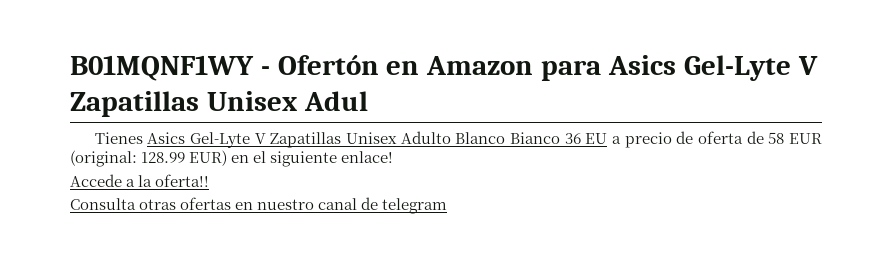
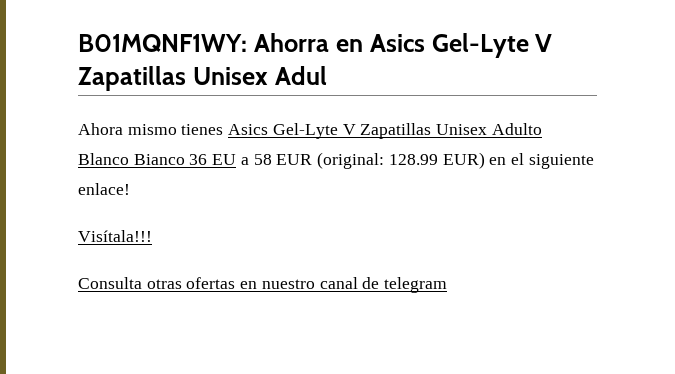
[70,55,602,81] B01MQNF1WY - Ofertón en Amazon para -> [78,33,363,52] B01MQNF1WY: Ahorra en
[94,132,143,144] Tienes -> [78,123,224,135] Ahora mismo tienes
[624,131,764,148] precio de oferta de -> (249, 161) none
[70,174,210,187] Accede a la oferta!! -> [78,230,152,242] Visítala!!!

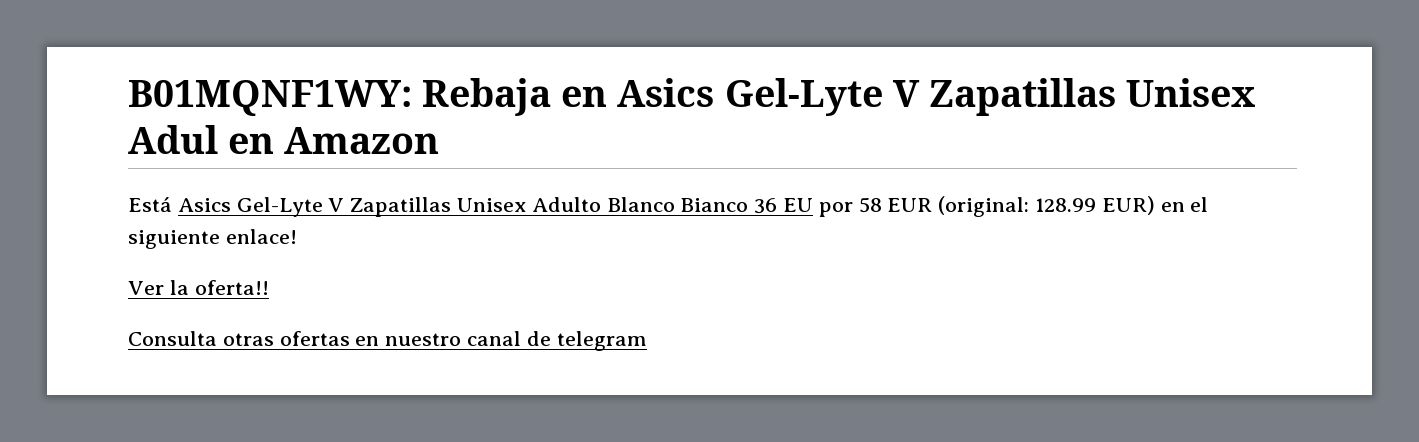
[253,33,329,52] Ahorra -> [422,78,552,116] Rebaja
[78,123,224,135] // Ahora mismo tienes -> [228,127,440,154] [128,197,172,212] en Amazon // Está
[240,157,249,165] a -> [818,202,853,217] por
[78,230,152,242] Visítala!!! -> [128,280,269,295] Ver la oferta!!

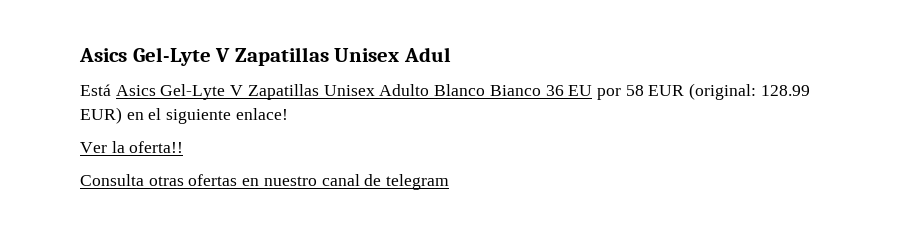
[128,78,608,116] B01MQNF1WY: Rebaja en -> (79, 55) none
[228,127,440,154] en Amazon -> (451, 54) none

